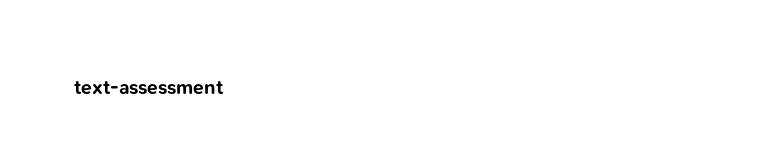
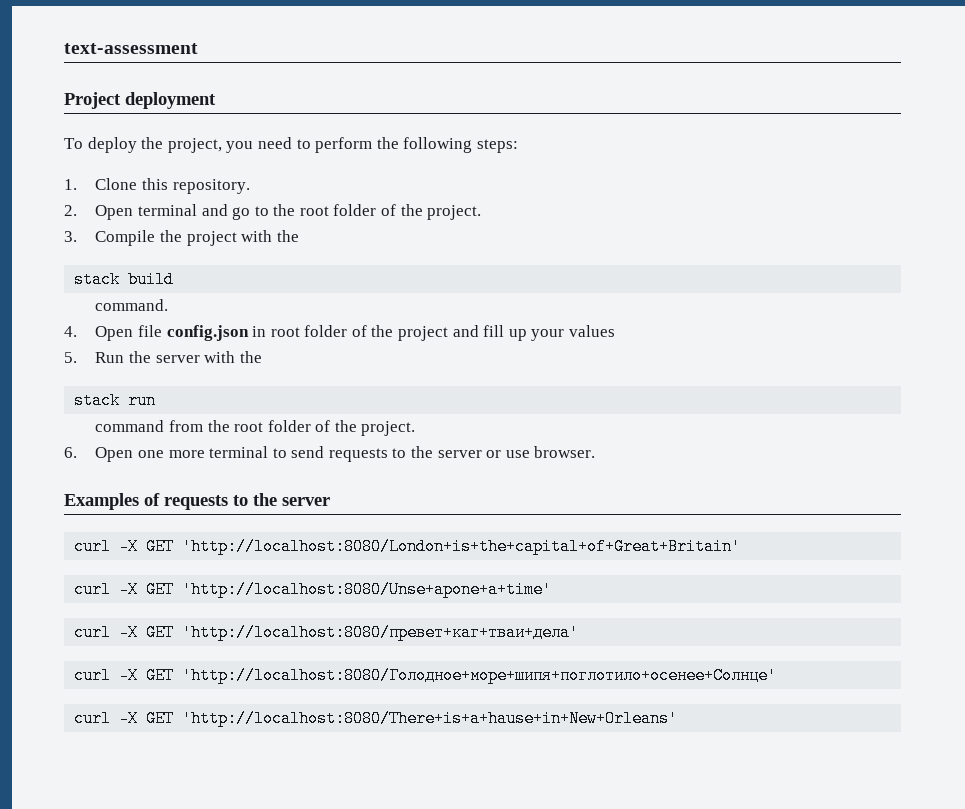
(224, 88) none -> [64,92,216,109] [64,137,518,153] [64,178,250,194] [64,204,482,220] [64,230,299,246] [74,271,175,288] [95,299,169,311] [64,325,616,341] [64,351,262,363] [74,392,157,409] [95,420,416,436] [64,446,596,462] [64,493,330,510] [74,538,742,555] [74,581,553,598] [74,624,580,641] [74,667,778,684] [74,710,679,727] // Project deployment // To deploy the project, you need to perform the following steps: // 1. Clone this repository. // 2. Open terminal and go to the root folder of the project. // 3. Compile the project with the // stack build // command. // 4. Open file config.json in root folder of the project and fill up your values // 5. Run the server with the // stack run // command from the root folder of the project. // 6. Open one more terminal to send requests to the server or use browser. // Examples of requests to the server // curl -X GET 'http://localhost:8080/London+is+the+capital+of+Great+Britain' // curl -X GET 'http://localhost:8080/Unse+apone+a+time' // curl -X GET 'http://localhost:8080/превет+каг+тваи+дела' // curl -X GET 'http://localhost:8080/Голодное+море+шипя+поглотило+осенее+Солнце' // curl -X GET 'http://localhost:8080/There+is+a+hause+in+New+Orleans'

